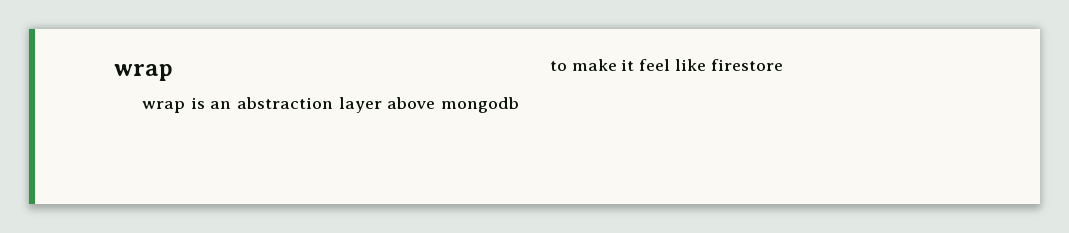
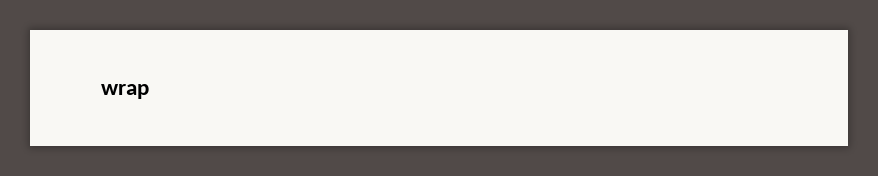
[114,64,173,81] [141,97,519,113] [550,59,783,71] wrap // wrap is an abstraction layer above mongodb to make it feel like firestore -> [101,84,149,99] wrap

